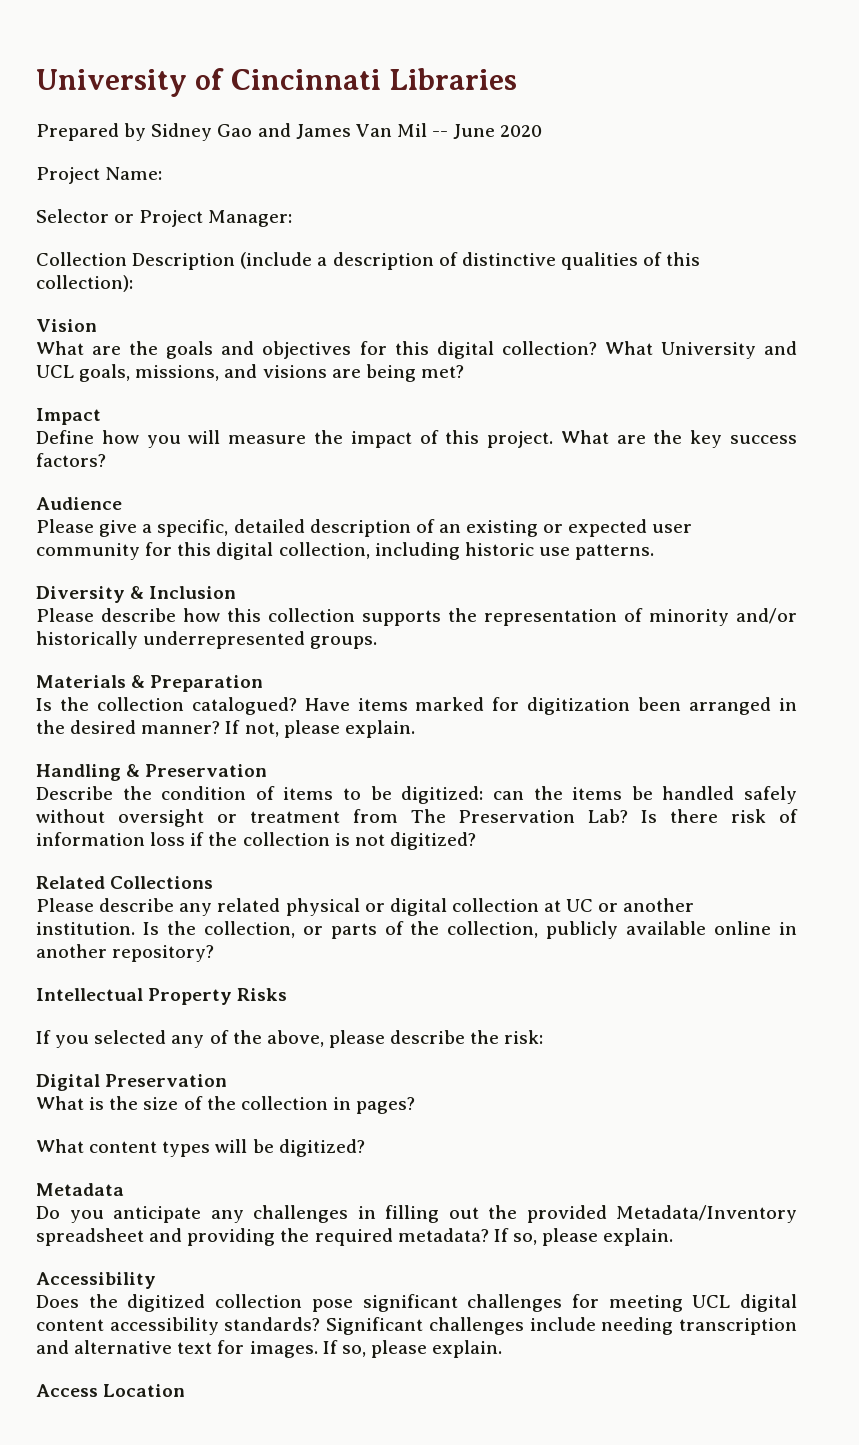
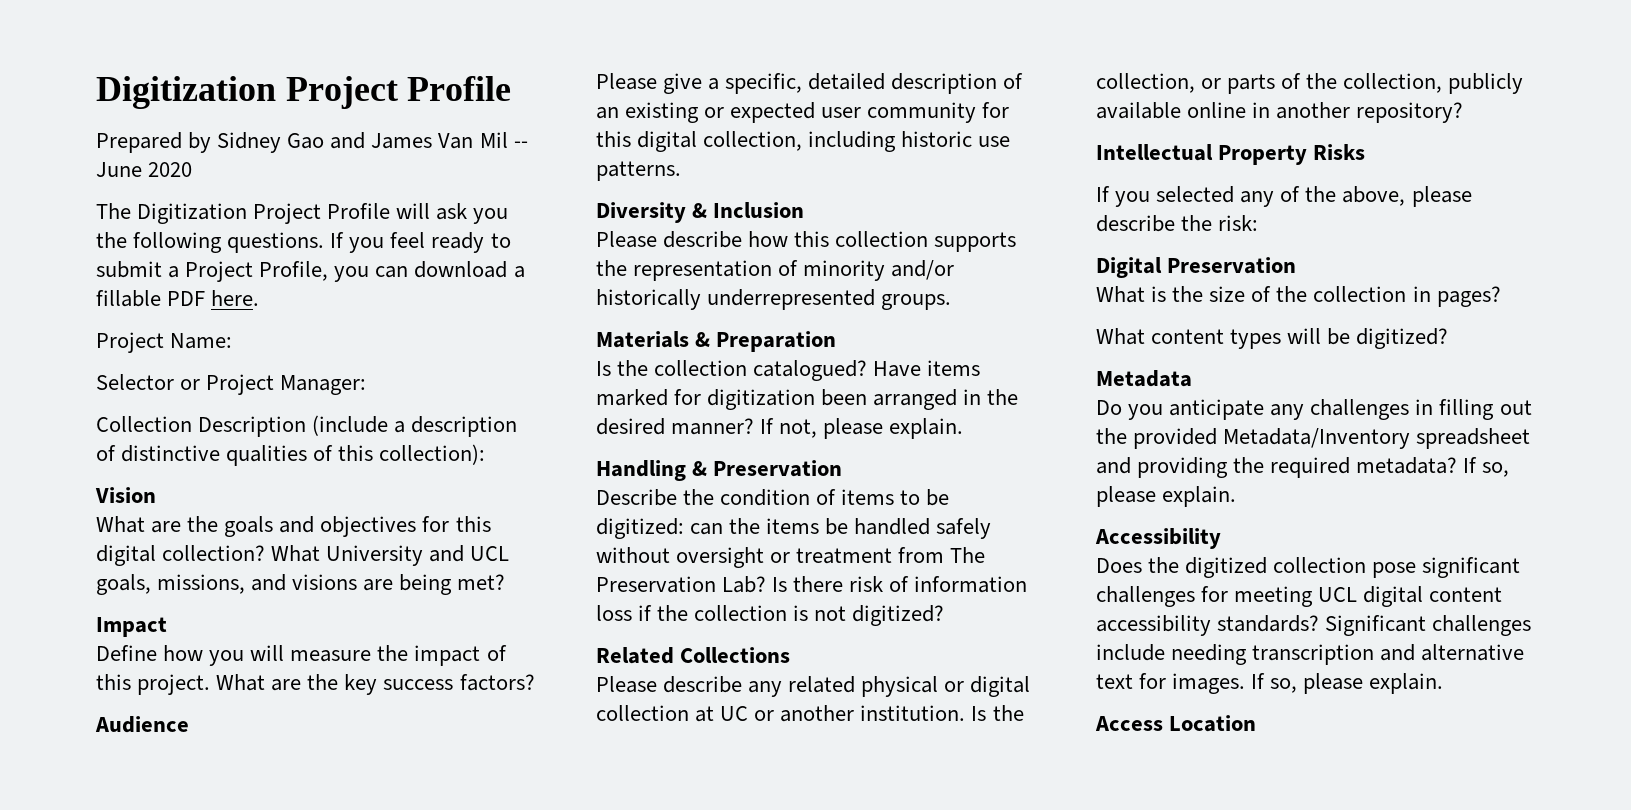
[36,68,518,97] University of Cincinnati Libraries -> [96,76,512,109] Digitization Project Profile
(543, 131) none -> [96,203,509,224] [96,232,511,253] [96,261,525,282] [96,290,260,307] // The Digitization Project Profile will ask you the following questions. If you feel ready to submit a Project Profile, you can download a fillable PDF here.

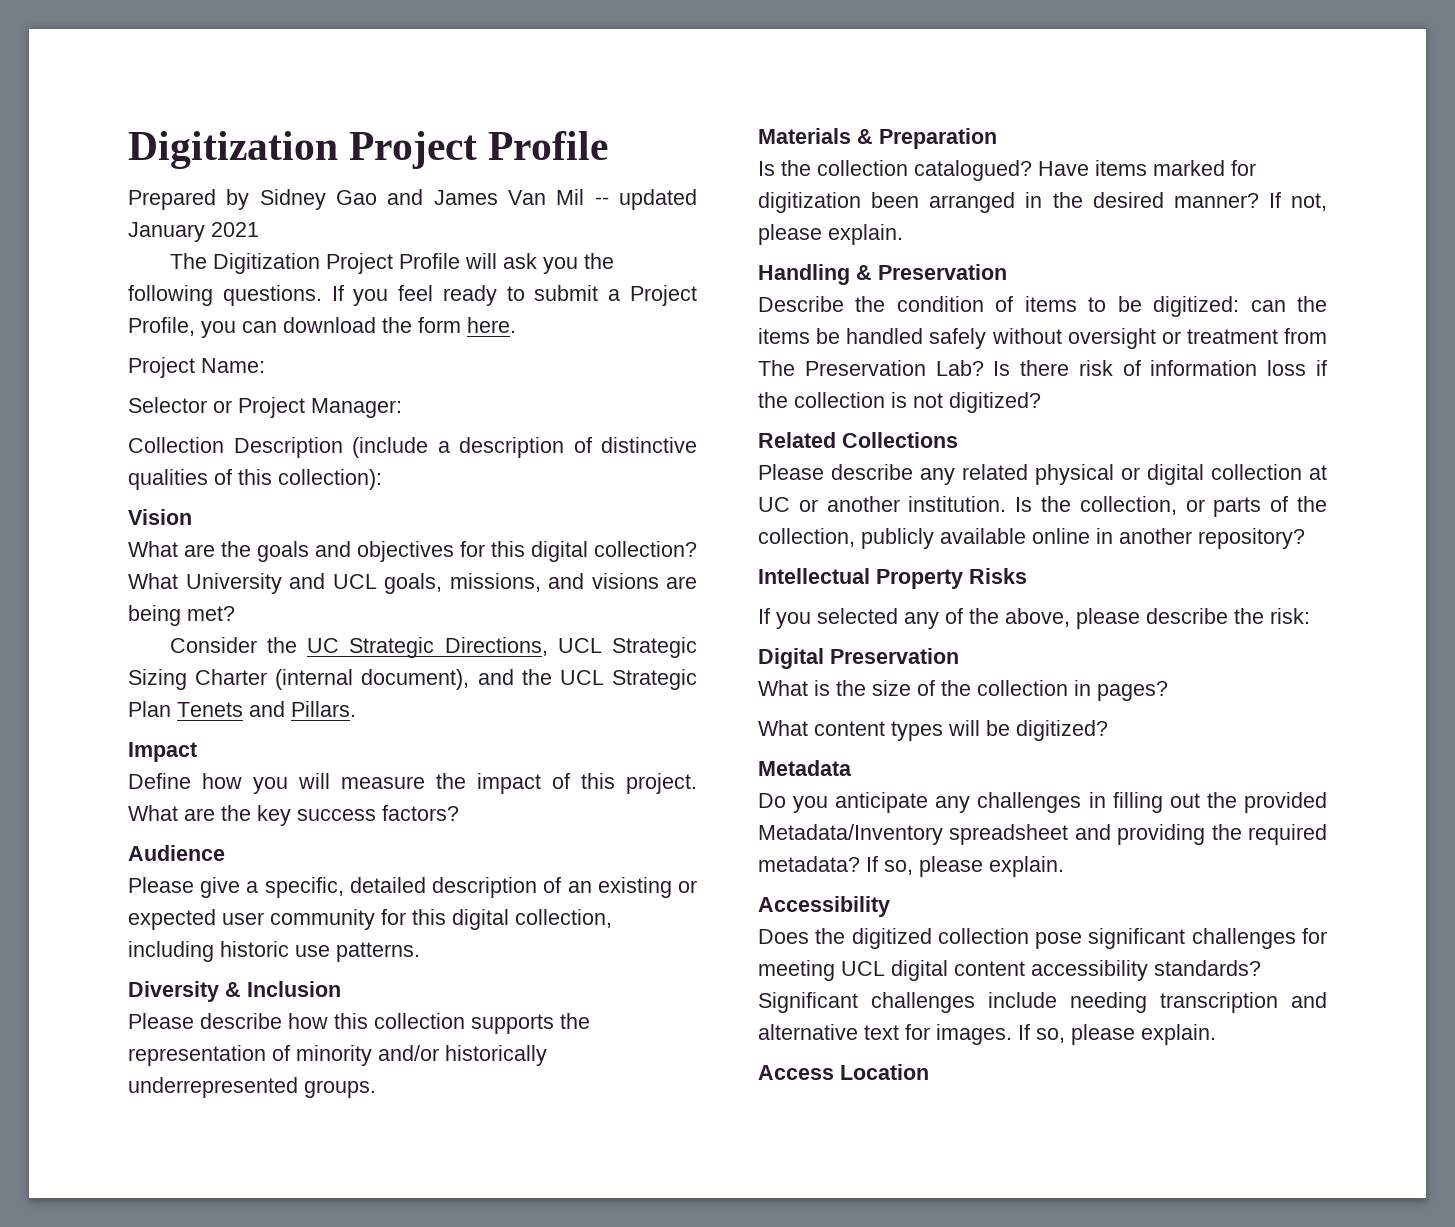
[96,162,193,177] June 2020 -> [618,189,697,210] [128,222,259,242] updated January 2021
[513,266,525,278] [96,290,206,307] a fillable PDF -> [382,317,461,333] the form
(506, 582) none -> [169,637,697,658] [128,669,698,690] [128,701,356,717] // Consider the UC Strategic Directions, UCL Strategic Sizing Charter (internal document), and the UCL Strategic Plan Tenets and Pillars.

